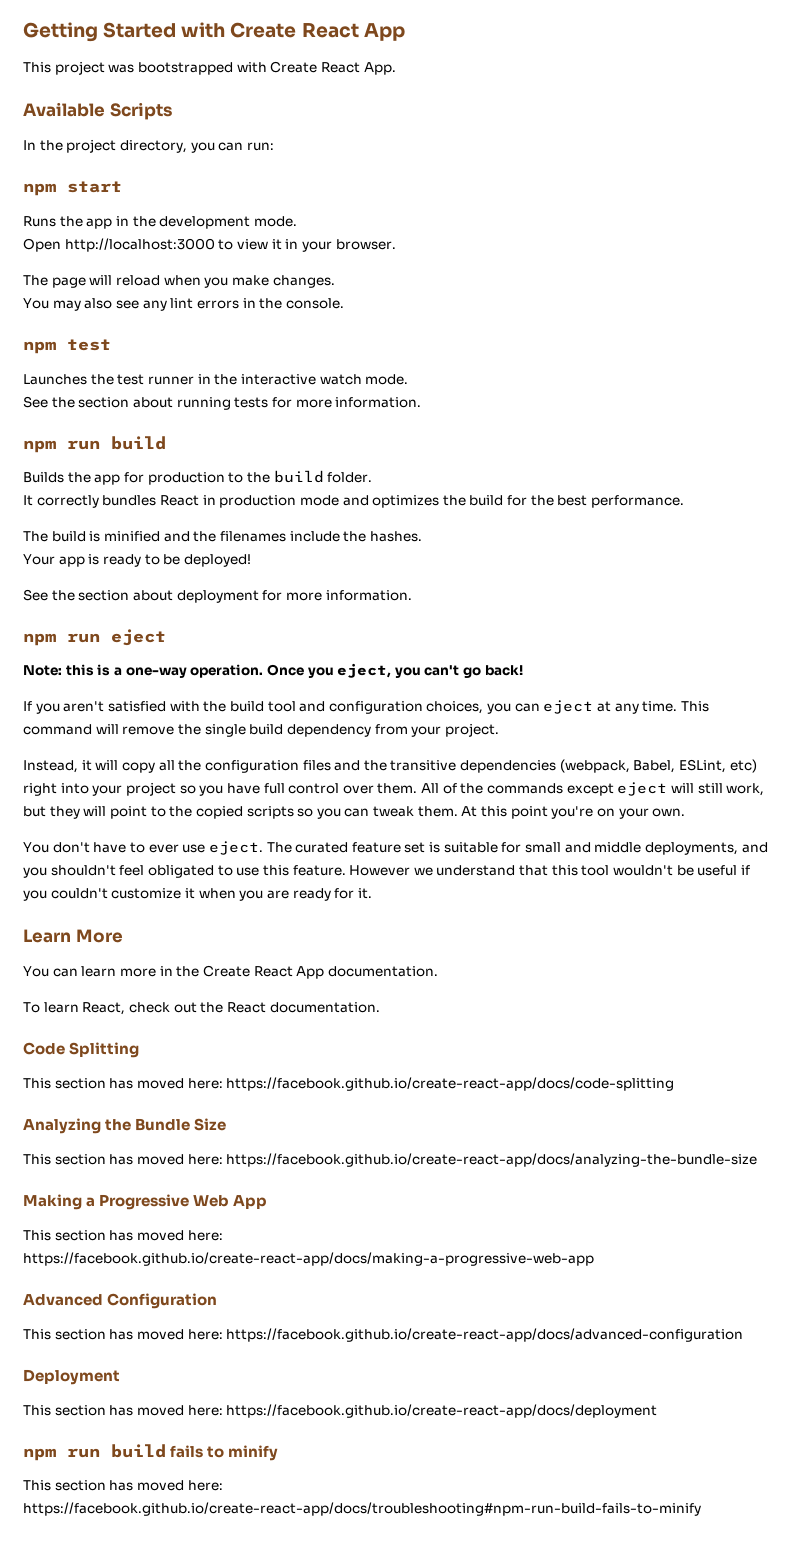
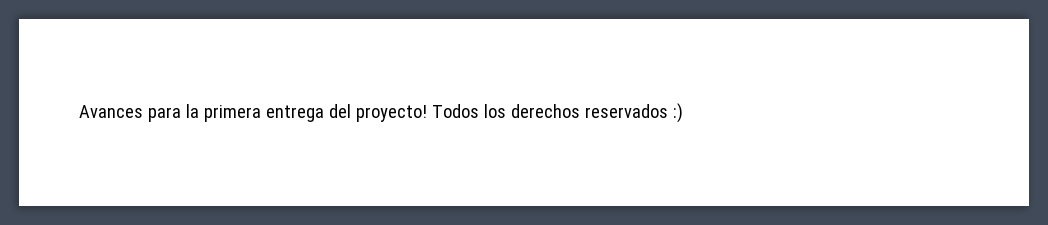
[23,22,405,42] [23,61,396,75] [23,102,172,120] [23,139,274,153] [23,181,122,196] [23,216,297,229] [23,238,396,252] [23,275,335,288] [23,298,344,311] [23,339,111,354] [23,374,409,385] [23,396,422,410] [23,436,166,453] [23,470,373,485] [23,495,685,508] [23,531,422,542] [23,554,251,567] [23,589,412,603] [23,629,166,646] [23,663,523,678] [23,700,709,714] [23,723,499,737] [23,759,757,773] [23,782,765,796] [23,806,686,819] [23,841,768,855] [23,865,750,878] [23,888,372,901] [23,929,123,943] [23,965,438,979] [23,1002,380,1015] [23,1042,140,1058] [23,1077,675,1091] [23,1118,227,1134] [23,1153,758,1167] [23,1194,268,1210] [23,1230,223,1241] [23,1252,594,1266] [23,1293,218,1309] [23,1328,744,1342] [23,1369,120,1385] [23,1404,658,1418] [23,1444,279,1461] [23,1480,223,1491] [23,1502,701,1516] Getting Started with Create React App // This project was bootstrapped with Create React App. // Available Scripts // In the project directory, you can run: // npm start // Runs the app in the development mode. // Open http://localhost:3000 to view it in your browser. // The page will reload when you make changes. // You may also see any lint errors in the console. // npm test // Launches the test runner in the interactive watch mode. // See the section about running tests for more information. // npm run build // Builds the app for production to the build folder. // It correctly bundles React in production mode and optimizes the build for the best performance. // The build is minified and the filenames include the hashes. // Your app is ready to be deployed! // See the section about deployment for more information. // npm run eject // Note: this is a one-way operation. Once you eject, you can't go back! // If you aren't satisfied with the build tool and configuration choices, you can eject at any time. This command will remove the single build dependency from your project. // Instead, it will copy all the configuration files and the transitive dependencies (webpack, Babel, ESLint, etc) right into your project so you have full control over them. All of the commands except eject will still work, but they will point to the copied scripts so you can tweak them. At this point you're on your own. // You don't have to ever use eject. The curated feature set is suitable for small and middle deployments, and you shouldn't feel obligated to use this feature. However we understand that this tool wouldn't be useful if you couldn't customize it when you are ready for it. // Learn More // You can learn more in the Create React App documentation. // To learn React, check out the React documentation. // Code Splitting // This section has moved here: https://facebook.github.io/create-react-app/docs/code-splitting // Analyzing the Bundle Size // This section has moved here: https://facebook.github.io/create-react-app/docs/analyzing-the-bundle-size // Making a Progressive Web App // This section has moved here: https://facebook.github.io/create-react-app/docs/making-a-progressive-web-app // Advanced Configuration // This section has moved here: https://facebook.github.io/create-react-app/docs/advanced-configuration // Deployment // This section has moved here: https://facebook.github.io/create-react-app/docs/deployment // npm run build fails to minify // This section has moved here: https://facebook.github.io/create-react-app/docs/troubleshooting#npm-run-build-fails-to-minify -> [79,103,683,123] Avances para la primera entrega del proyecto! Todos los derechos reservados :)

